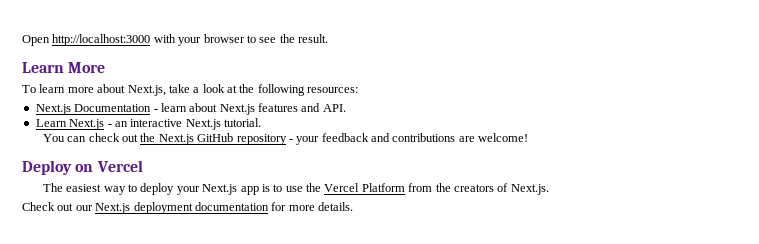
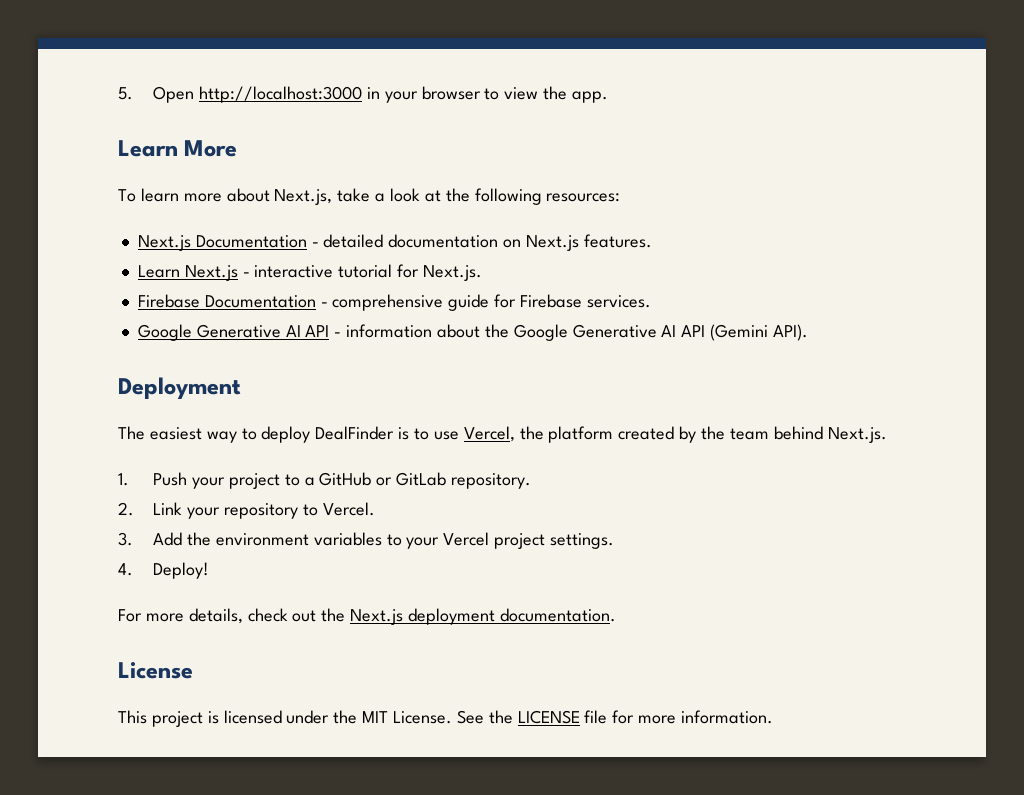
(22, 40) none -> [118,87,133,100] 5.
[153,34,176,43] with -> [366,87,380,99] in
[259,34,328,43] see the result. -> [504,86,608,103] view the app.
[160,103,346,115] [35,118,261,130] [42,133,529,145] [22,160,143,175] learn about Next.js features and API. // Learn Next.js - an interactive Next.js tutorial. // You can check out the Next.js GitHub repository - your feedback and contributions are welcome! // Deploy on Vercel -> [323,234,652,251] [137,264,482,281] [137,294,651,311] [137,324,808,341] [118,377,241,399] detailed documentation on Next.js features. // Learn Next.js - interactive tutorial for Next.js. // Firebase Documentation - comprehensive guide for Firebase services. // Google Generative AI API - information about the Google Generative AI API (Gemini API). // Deployment
[176,183,549,195] [22,202,269,214] your Next.js app is to use the Vercel Platform from the creators of Next.js. // Check out our Next.js deployment documentation -> [315,426,887,443] [118,472,531,489] [118,502,375,519] [118,532,614,549] [118,562,210,579] [118,608,616,625] [118,662,193,679] [118,710,608,727] DealFinder is to use Vercel, the platform created by the team behind Next.js. // 1. Push your project to a GitHub or GitLab repository. // 2. Link your repository to Vercel. // 3. Add the environment variables to your Vercel project settings. // 4. Deploy! // For more details, check out the Next.js deployment documentation. // License // This project is licensed under the MIT License. See the LICENSE file
[318,202,353,211] details. -> [681,710,774,724] information.

